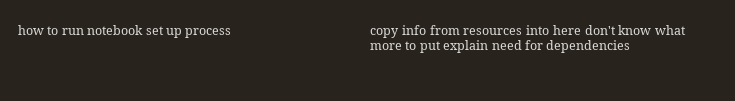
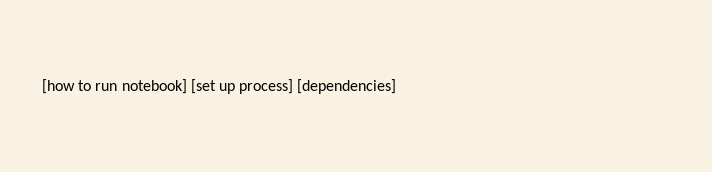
[18,25,44,35] how -> [42,79,75,94] [how
[87,25,232,38] [370,25,686,38] [370,40,631,53] notebook set up process // copy info from resources into here don't know what more to put explain need for dependencies -> [121,79,397,94] notebook] [set up process] [dependencies]

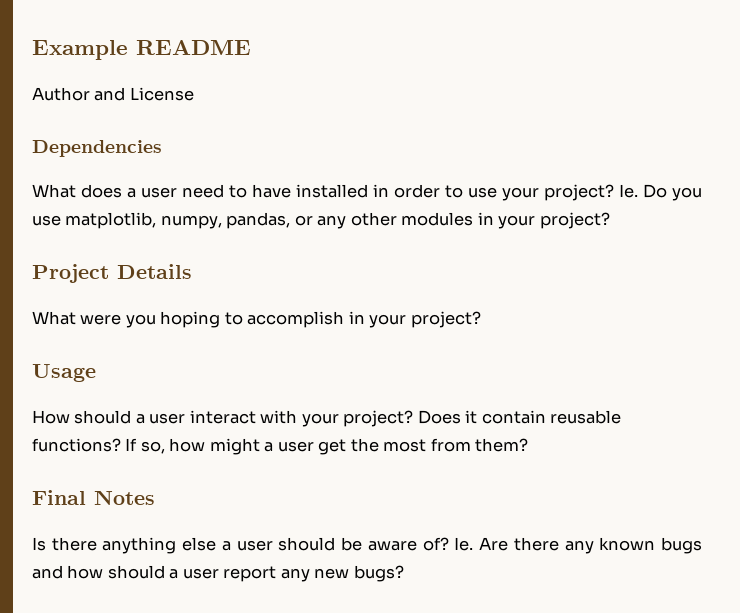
[42,79,397,94] [how to run notebook] [set up process] [dependencies] -> [32,40,251,60] [32,87,194,101] [32,140,162,157] [32,184,702,201] [32,212,610,229] [32,264,192,283] [32,311,481,328] [32,364,96,382] [32,410,622,427] [32,438,529,455] [32,490,155,505] [32,537,703,554] [32,565,404,582] Example README // Author and License // Dependencies // What does a user need to have installed in order to use your project? Ie. Do you use matplotlib, numpy, pandas, or any other modules in your project? // Project Details // What were you hoping to accomplish in your project? // Usage // How should a user interact with your project? Does it contain reusable functions? If so, how might a user get the most from them? // Final Notes // Is there anything else a user should be aware of? Ie. Are there any known bugs and how should a user report any new bugs?

